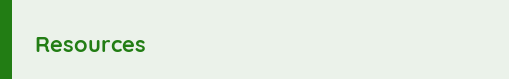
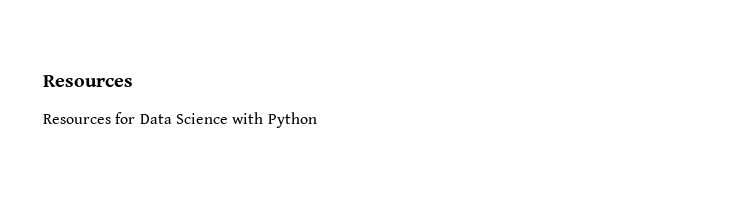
[35,37,146,52] Resources -> [43,75,133,87] [43,112,317,128] Resources // Resources for Data Science with Python

